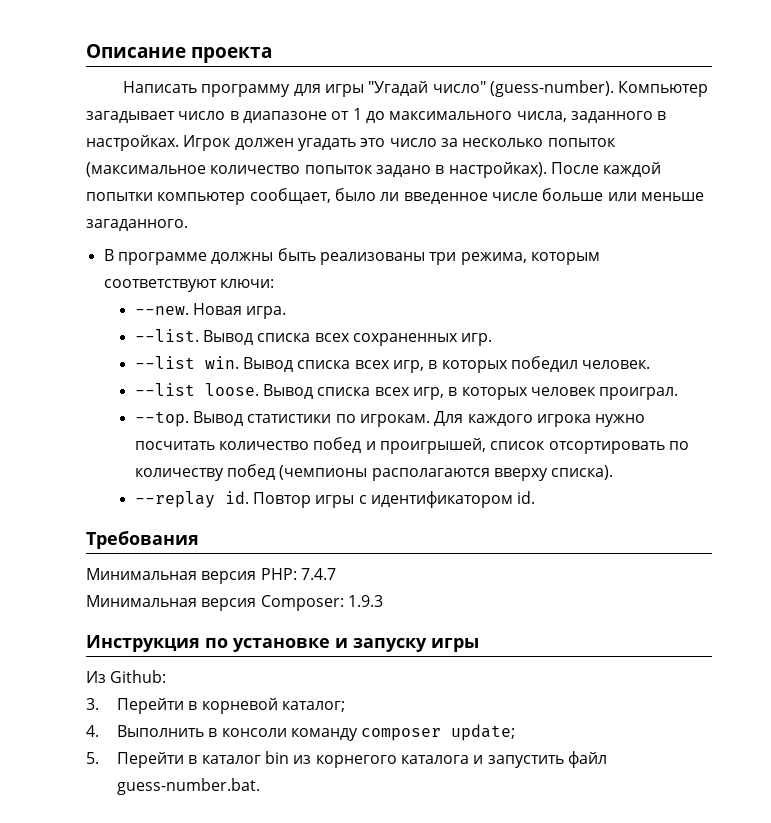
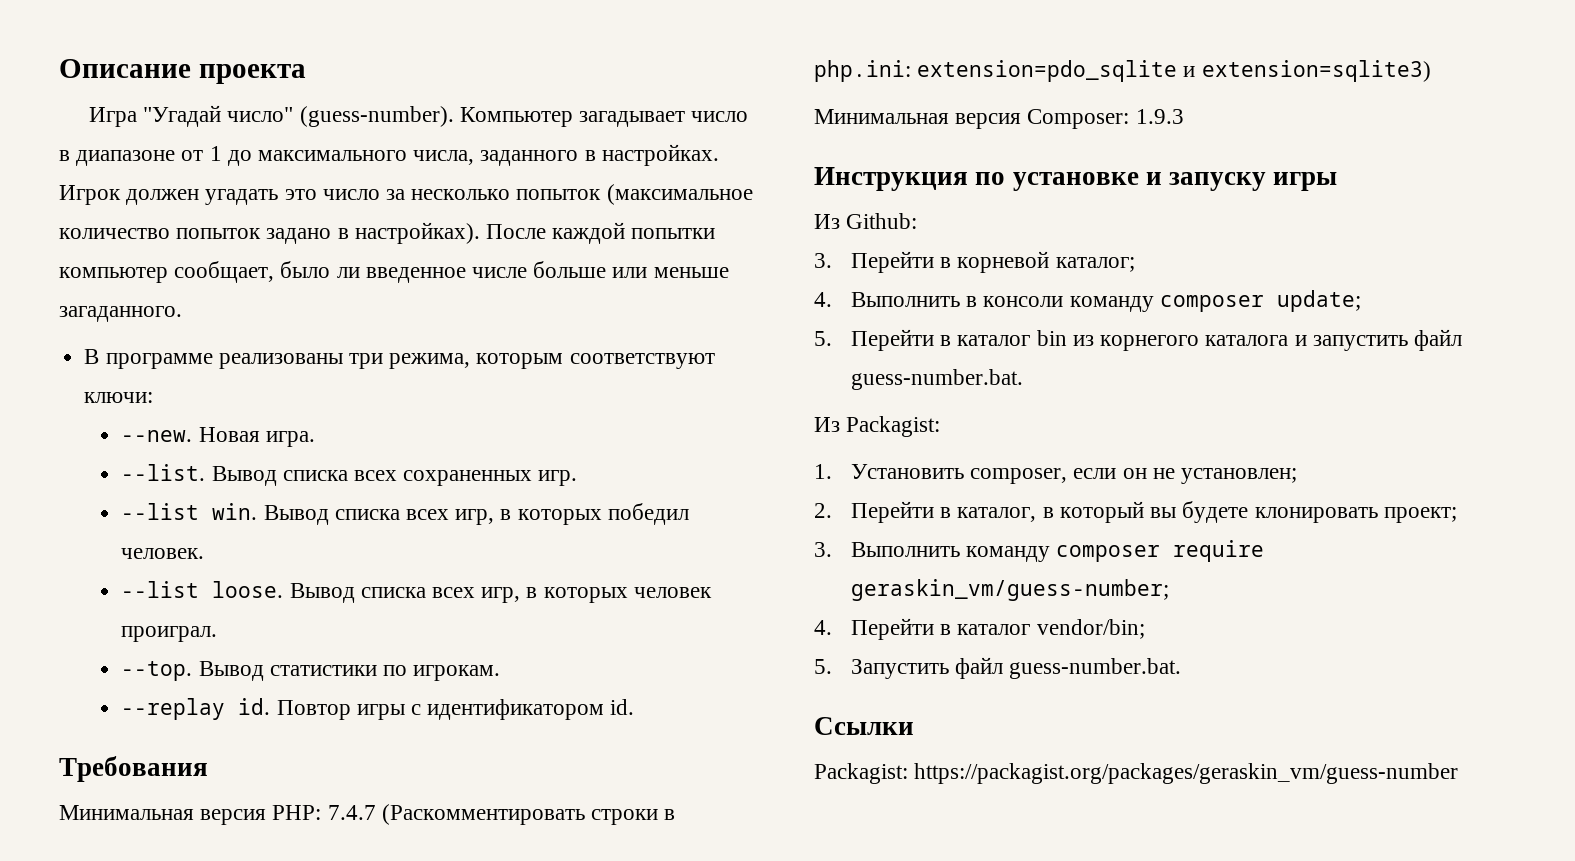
[123,81,365,97] Написать программу для игры -> [88,107,137,127] Игра
[211,248,316,264] должны быть -> (213, 361) none
[434,411,646,427] [134,437,689,454] [134,464,614,481] Для каждого игрока нужно посчитать количество побед и проигрышей, список отсортировать по количеству побед (чемпионы располагаются вверху списка). -> (501, 673) none
(336, 574) none -> [381,804,676,825] [814,60,1431,82] (Раскомментировать строки в php.ini: extension=pdo_sqlite и extension=sqlite3)
(261, 786) none -> [814,416,941,437] [814,464,1298,484] [814,501,1457,523] [814,540,1265,562] [851,579,1170,601] [814,618,1145,640] [814,657,1182,679] [814,717,914,735] [814,763,1459,784] // Из Packagist: // 1. Установить composer, если он не установлен; // 2. Перейти в каталог, в который вы будете клонировать проект; // 3. Выполнить команду composer require geraskin_vm/guess-number; // 4. Перейти в каталог vendor/bin; // 5. Запустить файл guess-number.bat. // Ссылки // Packagist: https://packagist.org/packages/geraskin_vm/guess-number

